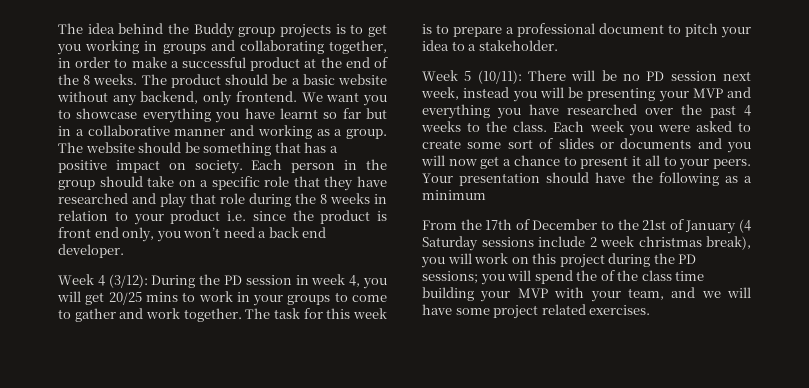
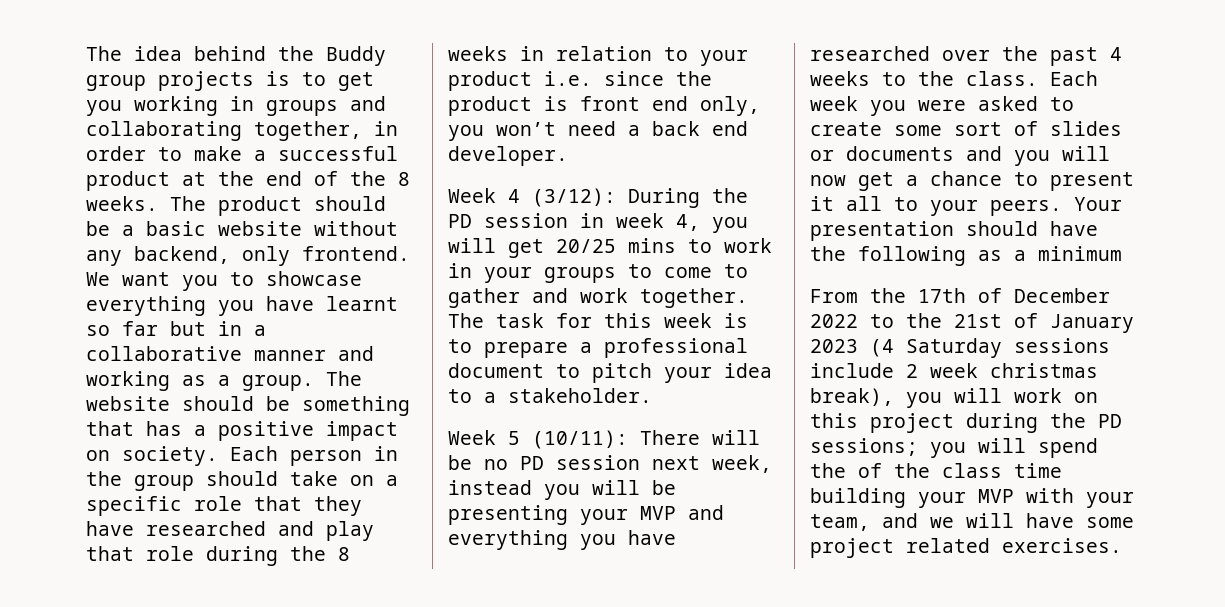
(598, 224) none -> [810,314,858,328] 2022
(737, 227) none -> [810,339,858,353] 2023

